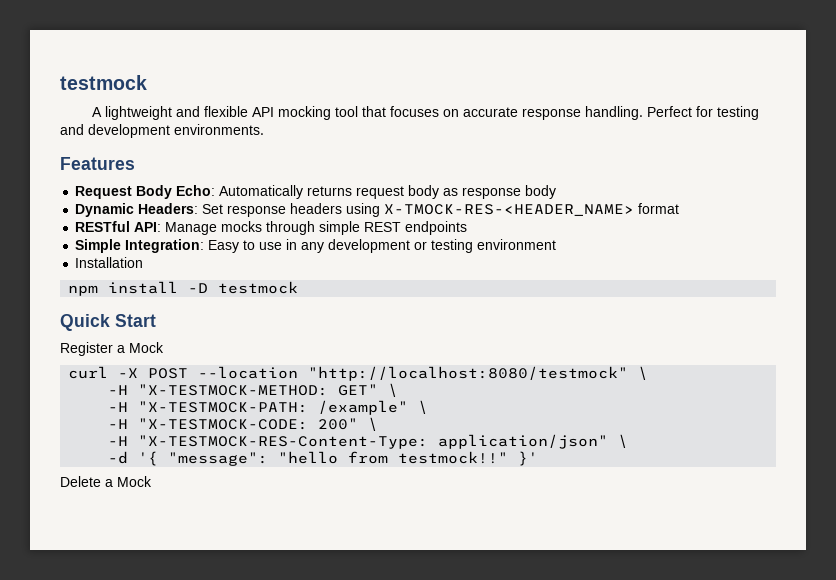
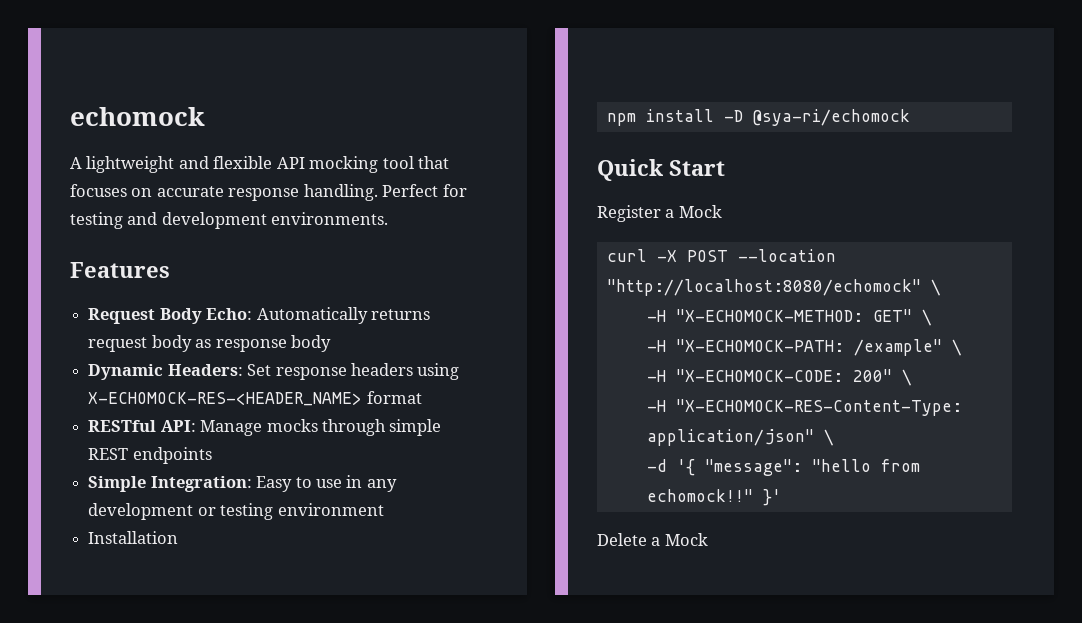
[60,75,147,90] testmock -> [70,107,205,126] echomock
[384,204,635,216] X-TMOCK-RES-<HEADER_NAME> -> [88,392,363,406] X-ECHOMOCK-RES-<HEADER_NAME>
[218,281,299,294] testmock -> [752,109,910,126] @sya-ri/echomock
[308,366,649,381] [108,384,329,396] "http://localhost:8080/testmock" \ // -H "X-TESTMOCK-METHOD: -> [606,279,941,296] [646,309,863,322] "http://localhost:8080/echomock" \ // -H "X-ECHOMOCK-METHOD:
[138,401,309,413] "X-TESTMOCK-PATH: -> [675,339,844,352] "X-ECHOMOCK-PATH:
[138,418,309,430] "X-TESTMOCK-CODE: -> [675,369,843,382] "X-ECHOMOCK-CODE:
[138,435,429,449] "X-TESTMOCK-RES-Content-Type: -> [675,399,962,416] "X-ECHOMOCK-RES-Content-Type:
[398,451,509,464] testmock!!" -> [646,489,753,502] echomock!!"

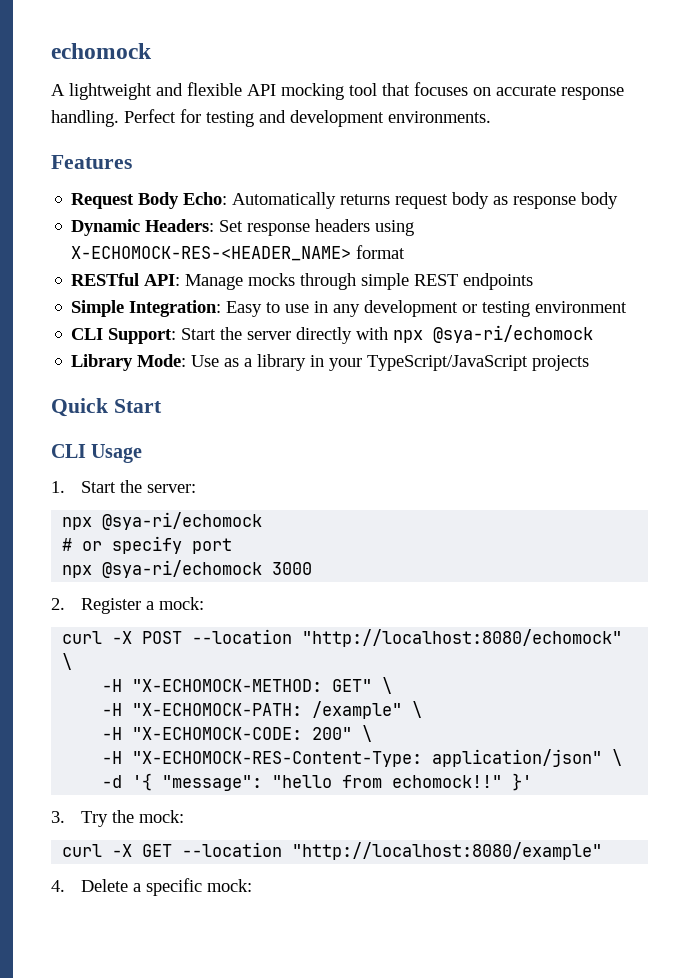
[88,531,179,544] [606,109,910,126] [597,159,725,181] Installation // npm install -D @sya-ri/echomock // Quick Start // -> [71,325,594,344] [71,354,590,371] [51,398,162,417] [51,444,143,463] [51,480,196,493] [62,512,263,530] [62,536,233,554] [62,560,313,578] [51,598,65,610] CLI Support: Start the server directly with npx @sya-ri/echomock // Library Mode: Use as a library in your TypeScript/JavaScript projects // Quick Start // CLI Usage // 1. Start the server: // npx @sya-ri/echomock // # or specify port // npx @sya-ri/echomock 3000 // 2.
[678,205,722,218] Mock -> [158,597,204,610] mock:
[597,533,708,546] Delete a Mock -> [51,810,184,827] [62,842,603,860] [51,878,252,896] 3. Try the mock: // curl -X GET --location "http://localhost:8080/example" // 4. Delete a specific mock:

